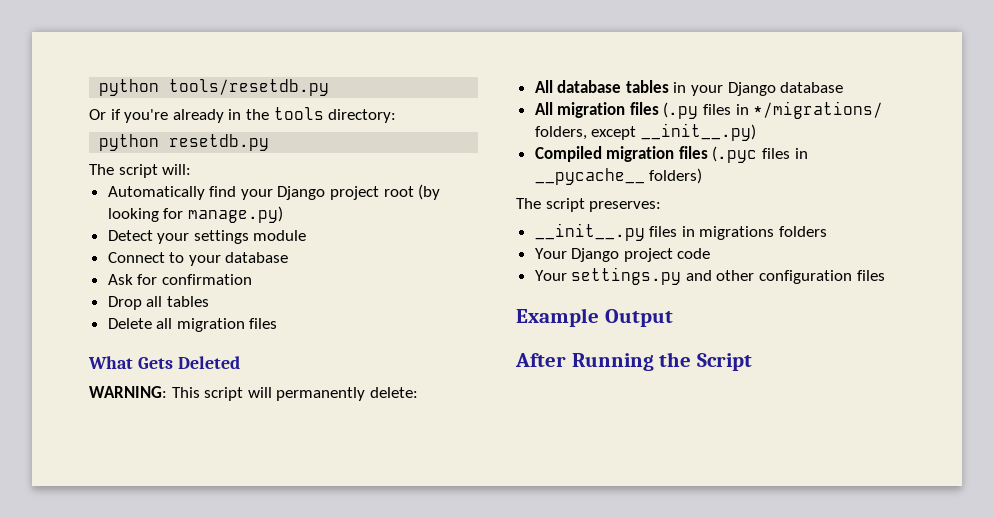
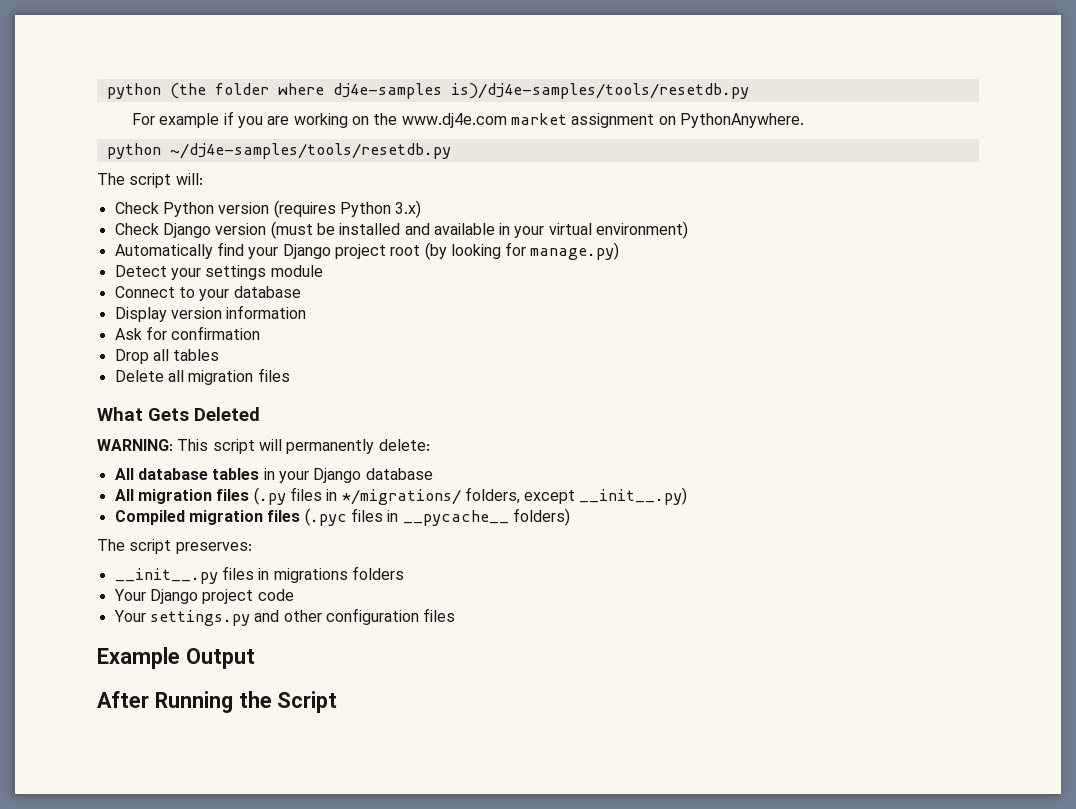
[99,79,330,96] [89,107,397,123] [99,134,270,151] python tools/resetdb.py // Or if you're already in the tools directory: // python resetdb.py -> [106,83,749,99] [132,111,804,128] [106,143,451,159] python (the folder where dj4e-samples is)/dj4e-samples/tools/resetdb.py // For example if you are working on the www.dj4e.com market assignment on PythonAnywhere. // python ~/dj4e-samples/tools/resetdb.py
(192, 169) none -> [114,200,422,218] [114,221,689,239] // Check Python version (requires Python 3.x) // Check Django version (must be installed and available in your virtual environment)
(289, 257) none -> [114,305,307,322] // Display version information

